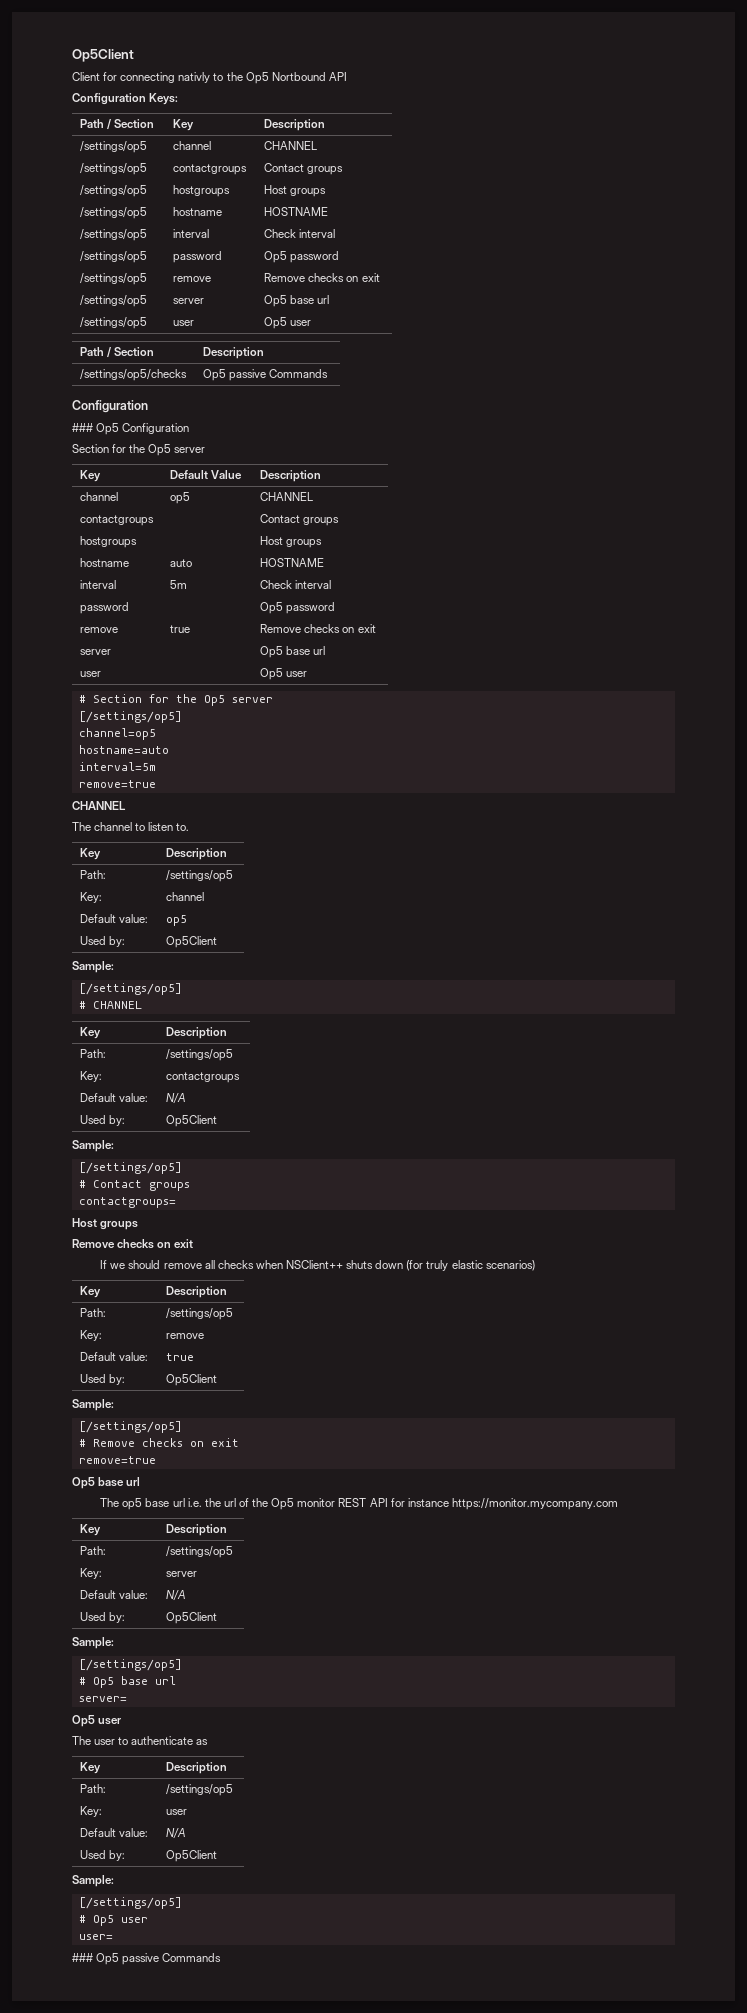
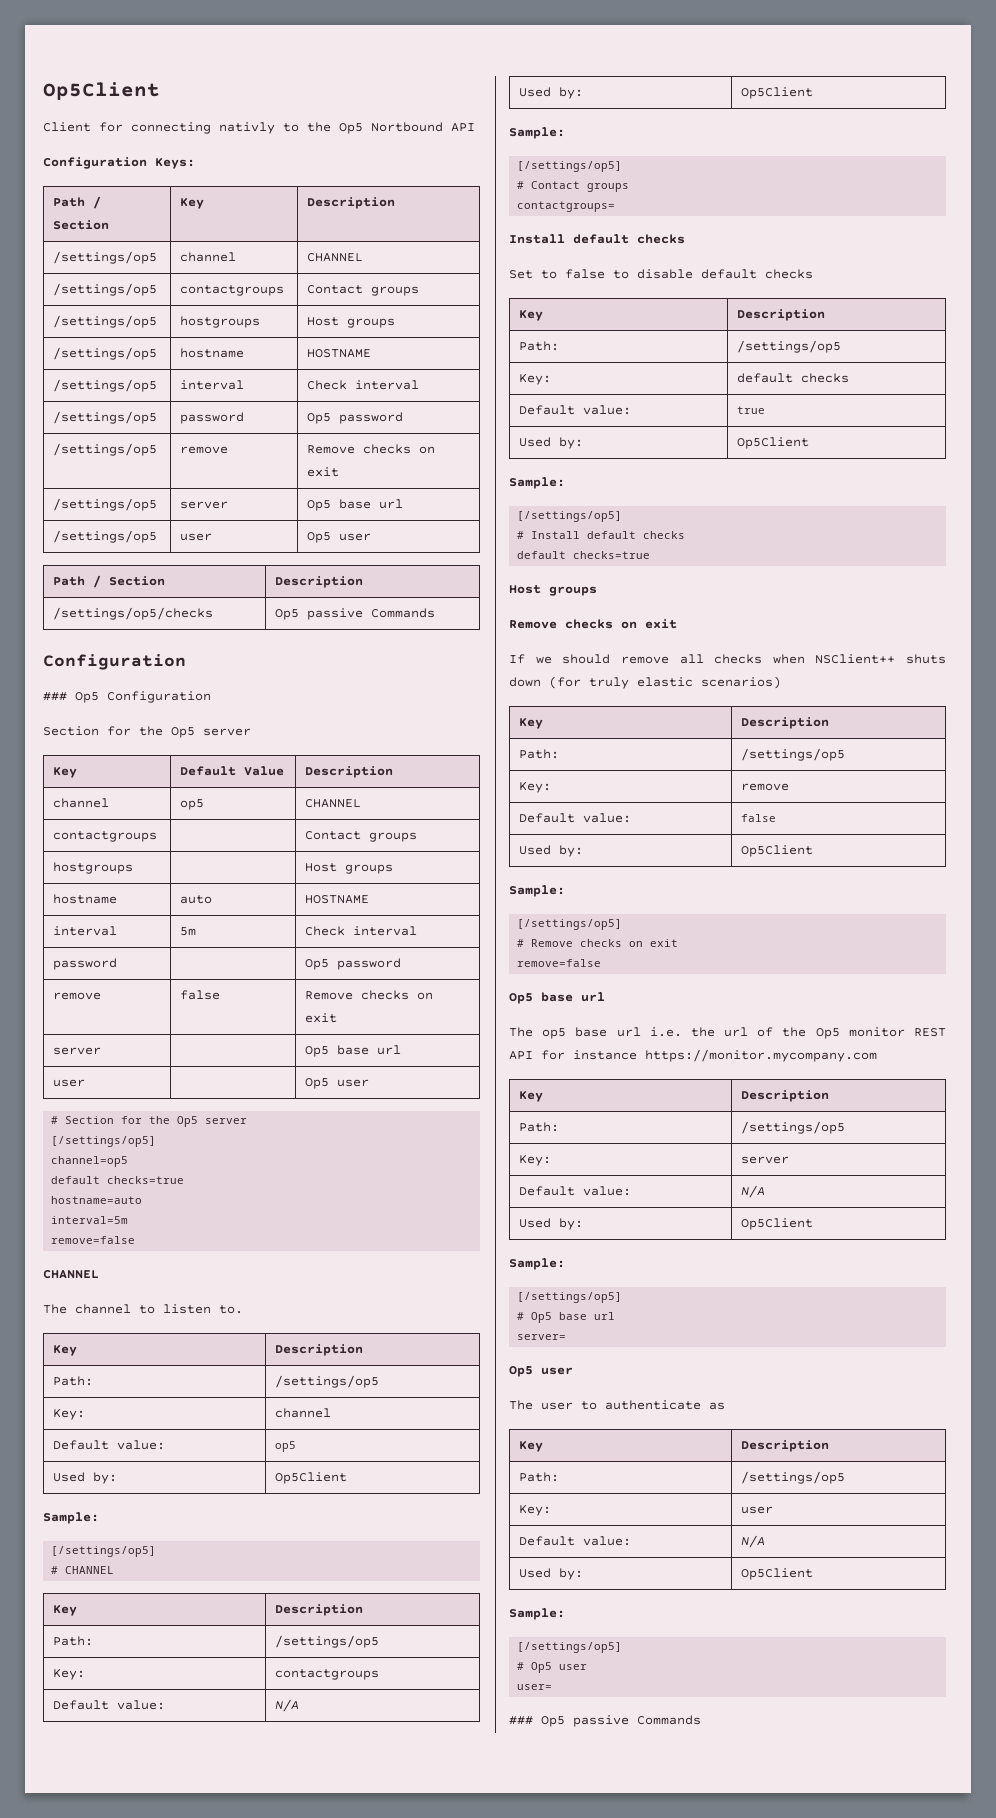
[170,625,191,633] true -> [179,990,220,1000] false
(156, 734) none -> [51,1176,185,1184] // default checks=true
[78,780,156,788] remove=true -> [51,1236,136,1244] remove=false
(176, 1202) none -> [509,234,685,244] [509,269,813,279] [518,309,543,321] [736,309,825,321] [518,341,559,351] [736,340,841,353] [518,373,551,385] [736,373,849,383] [518,405,631,415] [736,406,765,414] [518,437,583,449] [736,437,809,449] [509,477,565,489] [517,511,623,522] [517,531,686,539] [517,551,651,559] // Install default checks // Set to false to disable default checks // Key | Description // Path: | /settings/op5 // Key: | default checks // Default value: | true // Used by: | Op5Client // Sample: // [/settings/op5] // # Install default checks // default checks=true
[166,1353,195,1361] true -> [740,814,776,822] false
[78,1456,156,1464] remove=true -> [517,959,602,967] remove=false

